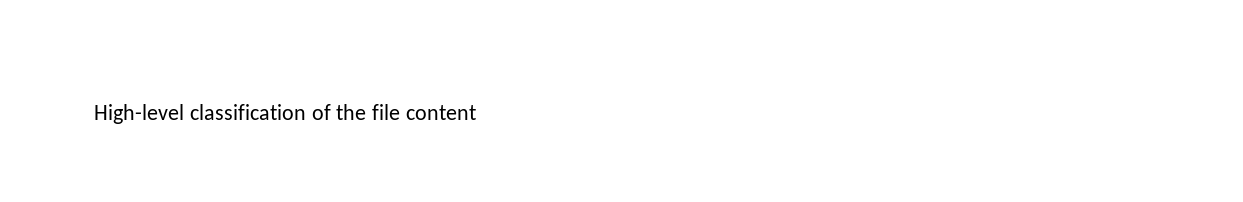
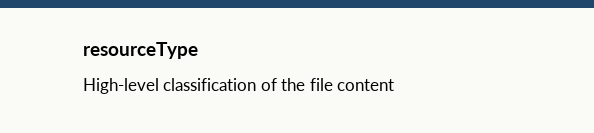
(94, 114) none -> [83,42,198,59] resourceType //

